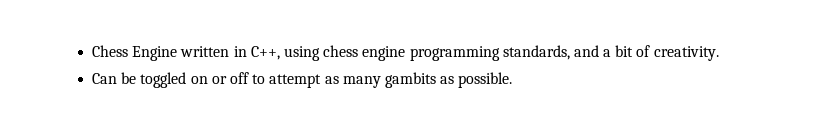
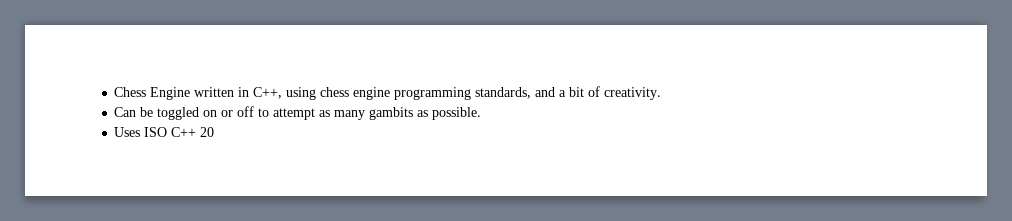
(513, 80) none -> [114,127,215,137] // Uses ISO C++ 20

